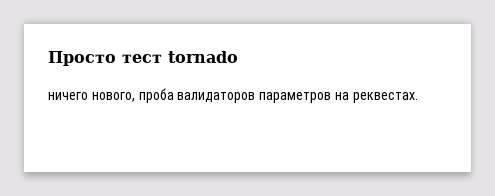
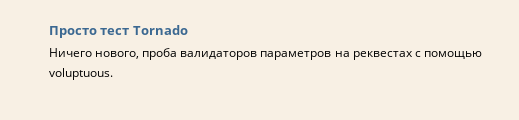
[168,51,238,63] [48,92,88,100] tornado // ничего -> [132,25,188,35] [49,48,92,57] Tornado // Ничего
[352,92,418,103] реквестах. -> [352,51,482,60] [49,68,113,80] реквестах с помощью voluptuous.

